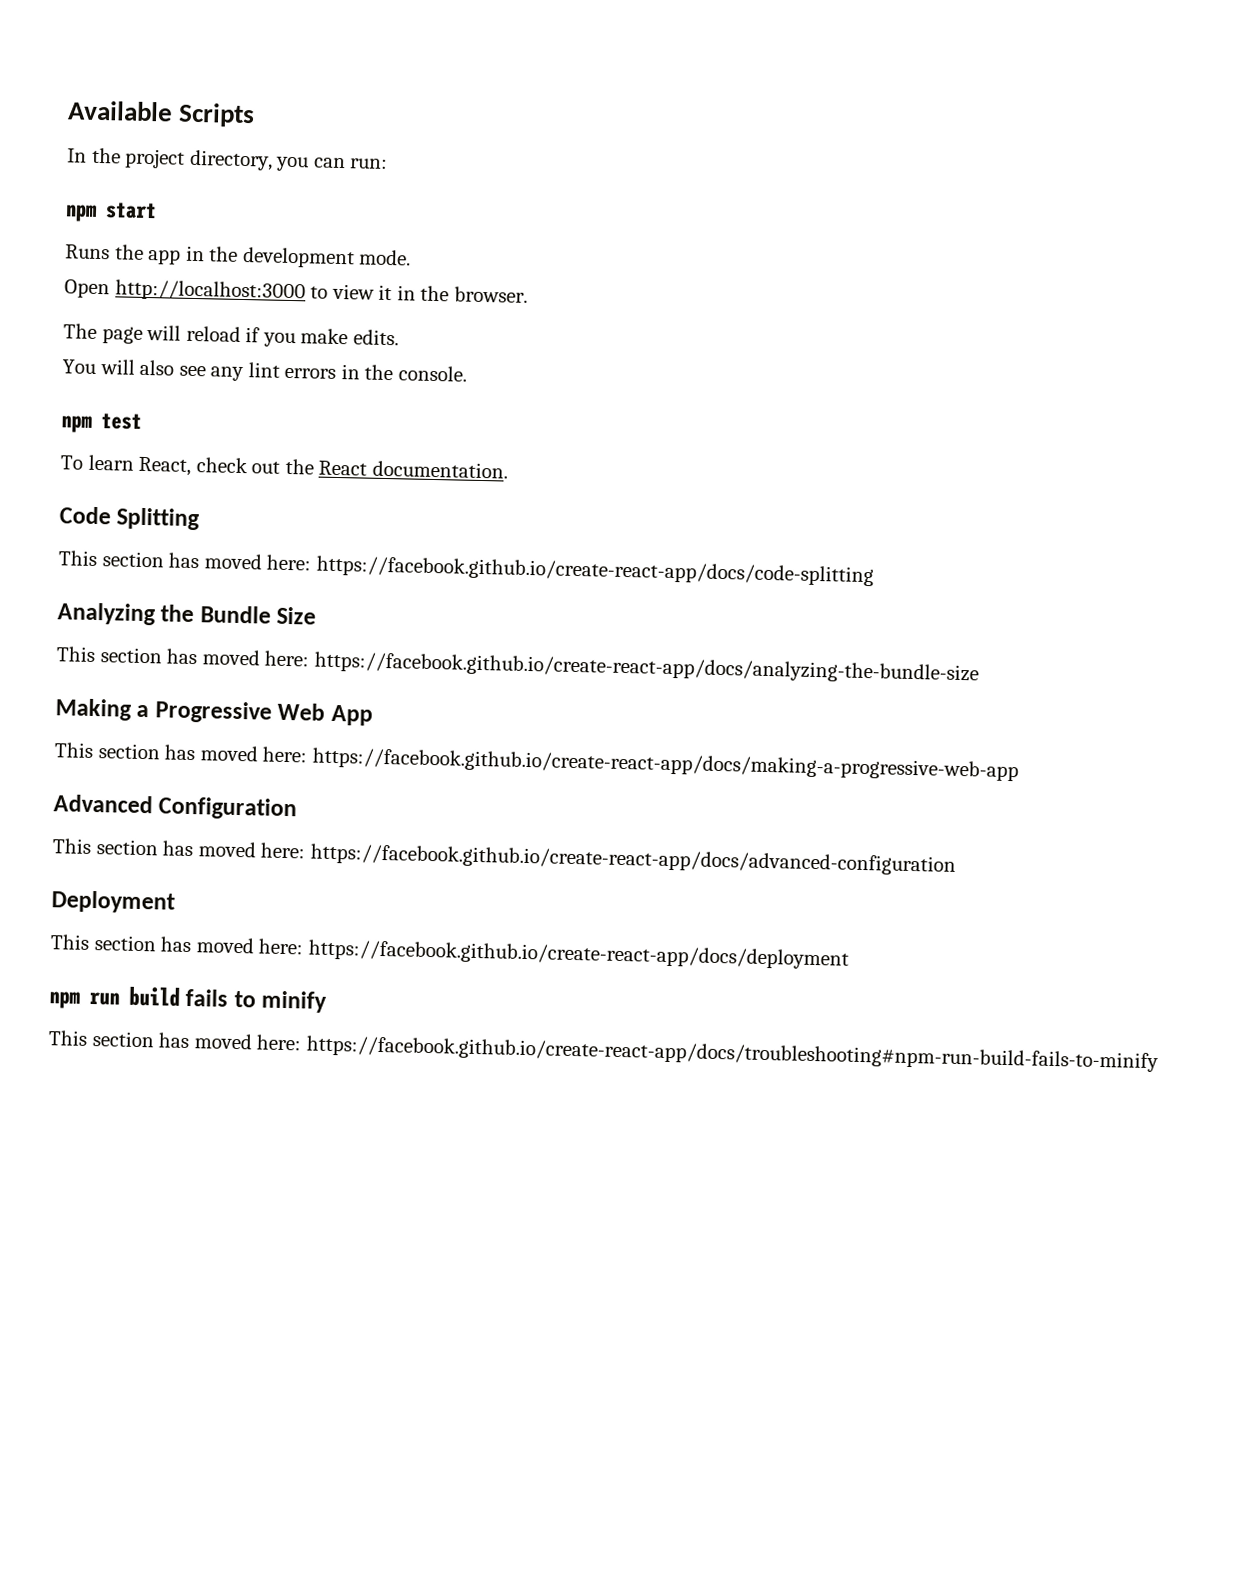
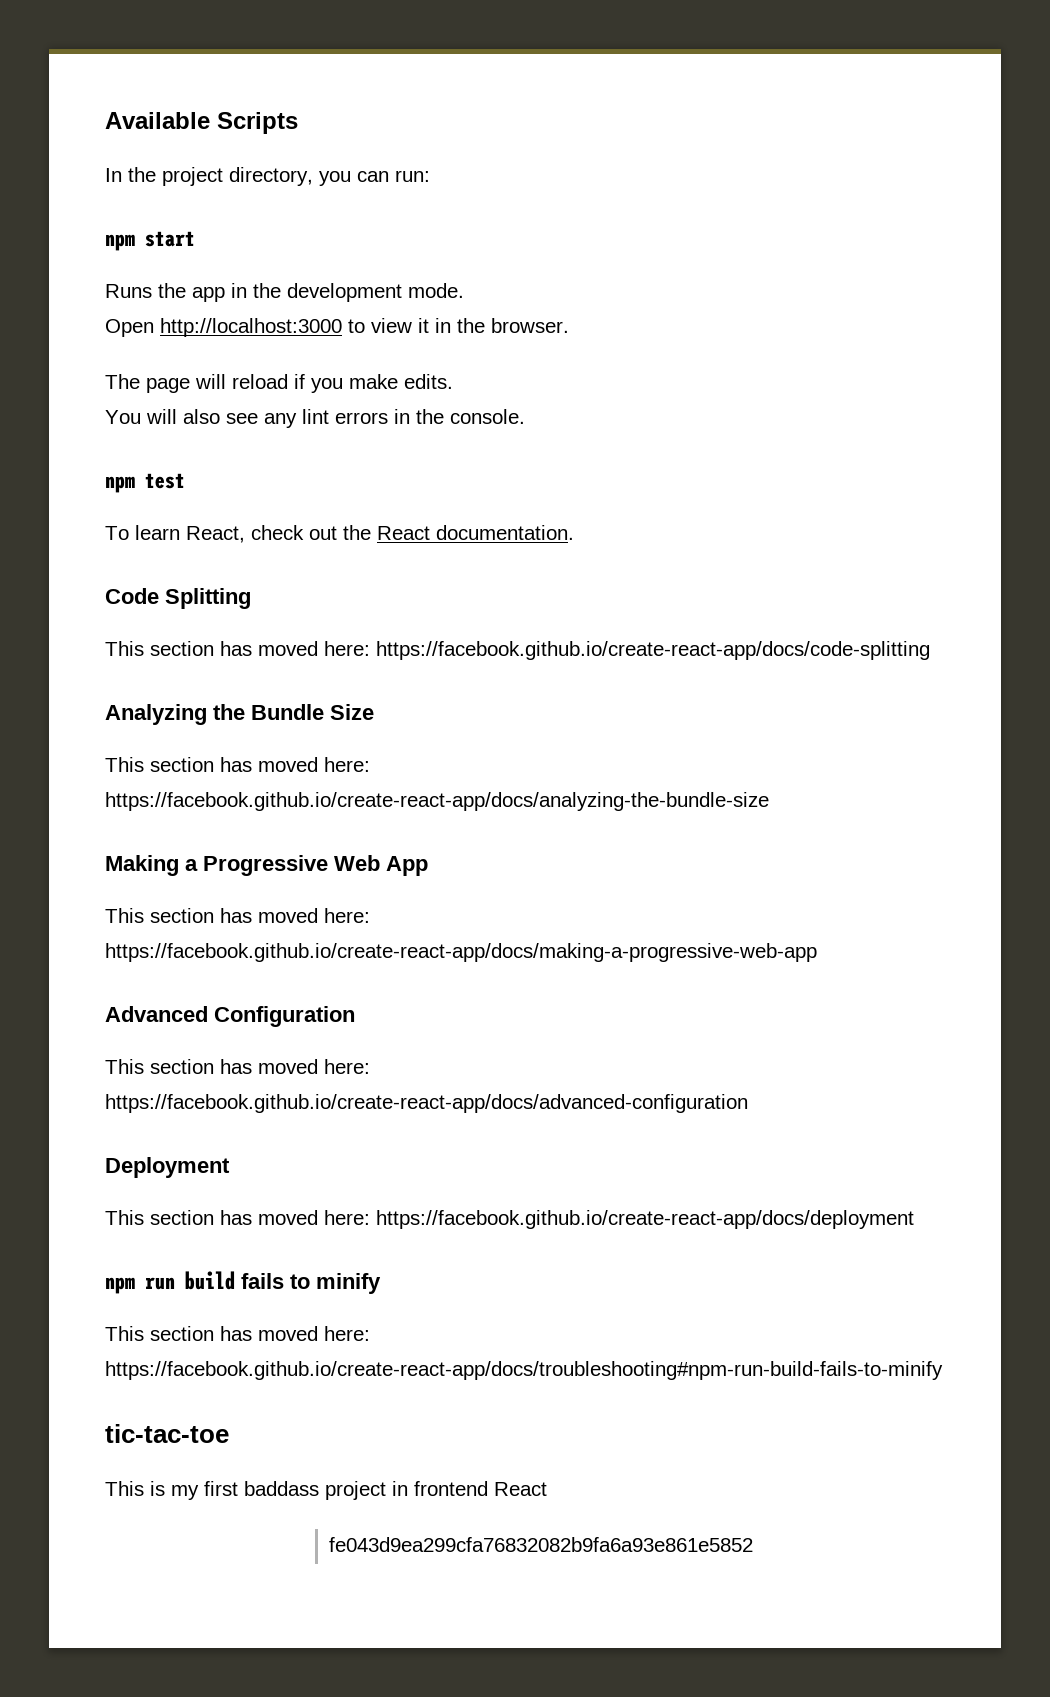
(1159, 1054) none -> [105,1424,229,1443] [105,1481,547,1500] [329,1537,754,1552] // tic-tac-toe // This is my first baddass project in frontend React // fe043d9ea299cfa76832082b9fa6a93e861e5852

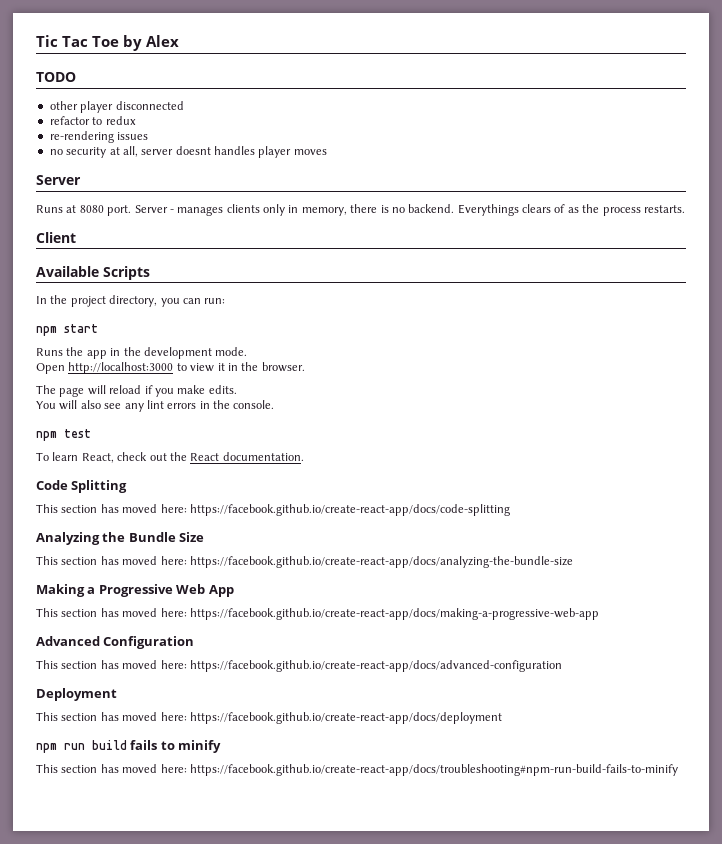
(105, 120) none -> [36,35,179,51] [36,72,76,82] [49,101,184,113] [49,116,136,125] [49,131,149,143] [49,146,327,158] [36,175,81,185] [36,204,685,216] [36,232,76,243] Tic Tac Toe by Alex // TODO // other player disconnected // refactor to redux // re-rendering issues // no security at all, server doesnt handles player moves // Server // Runs at 8080 port. Server - manages clients only in memory, there is no backend. Everythings clears of as the process restarts. // Client //
[105,1424,229,1443] [105,1481,547,1500] [329,1537,754,1552] // tic-tac-toe // This is my first baddass project in frontend React // fe043d9ea299cfa76832082b9fa6a93e861e5852 -> (678, 770) none

